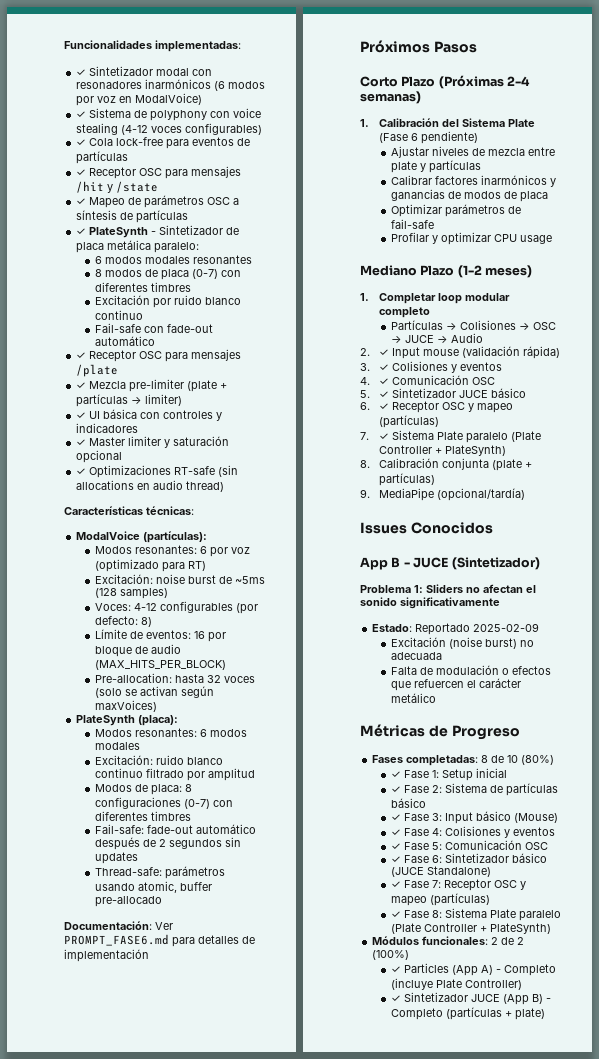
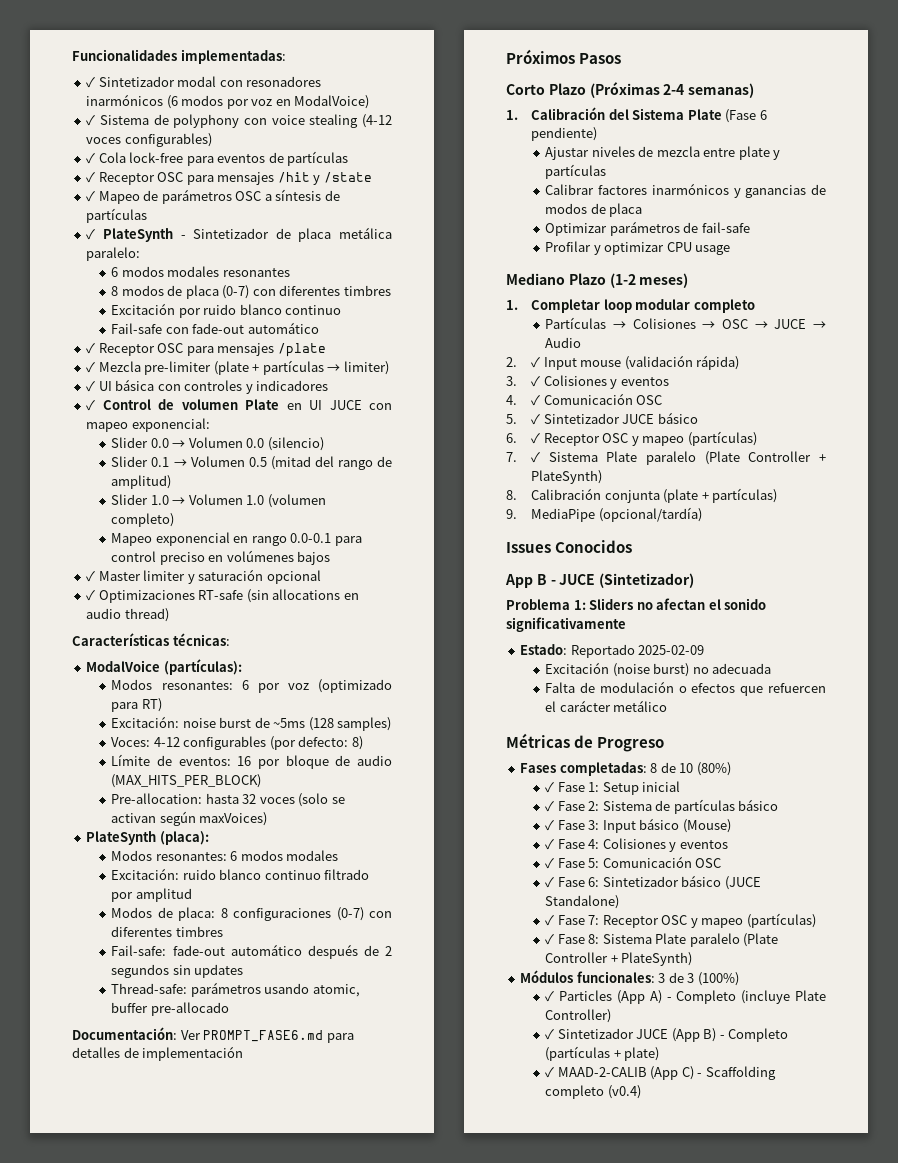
(139, 428) none -> [86,399,392,411] [86,418,210,432] [111,437,324,451] [111,456,392,470] [111,475,172,489] [111,494,326,508] [111,513,175,527] [111,532,362,546] [111,550,331,565] // ✓ Control de volumen Plate en UI JUCE con mapeo exponencial: // Slider 0.0 → Volumen 0.0 (silencio) // Slider 0.1 → Volumen 0.5 (mitad del rango de amplitud) // Slider 1.0 → Volumen 1.0 (volumen completo) // Mapeo exponencial en rango 0.0-0.1 para control preciso en volúmenes bajos
[491,937,525,945] 2 de 2 -> [658,972,695,983] 3 de 3
(546, 1014) none -> [545,1066,776,1080] [545,1085,641,1099] // ✓ MAAD-2-CALIB (App C) - Scaffolding completo (v0.4)

